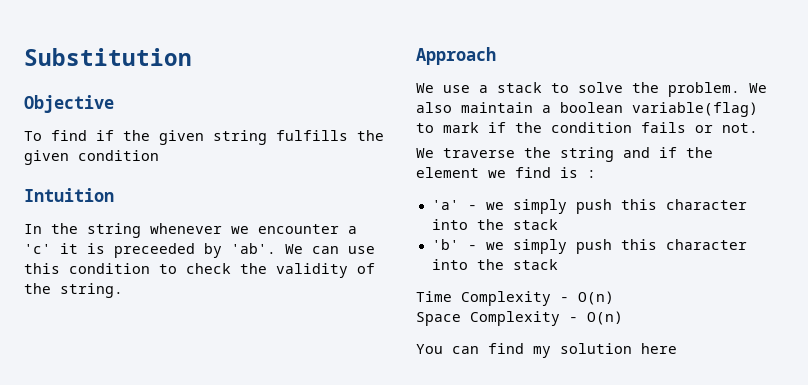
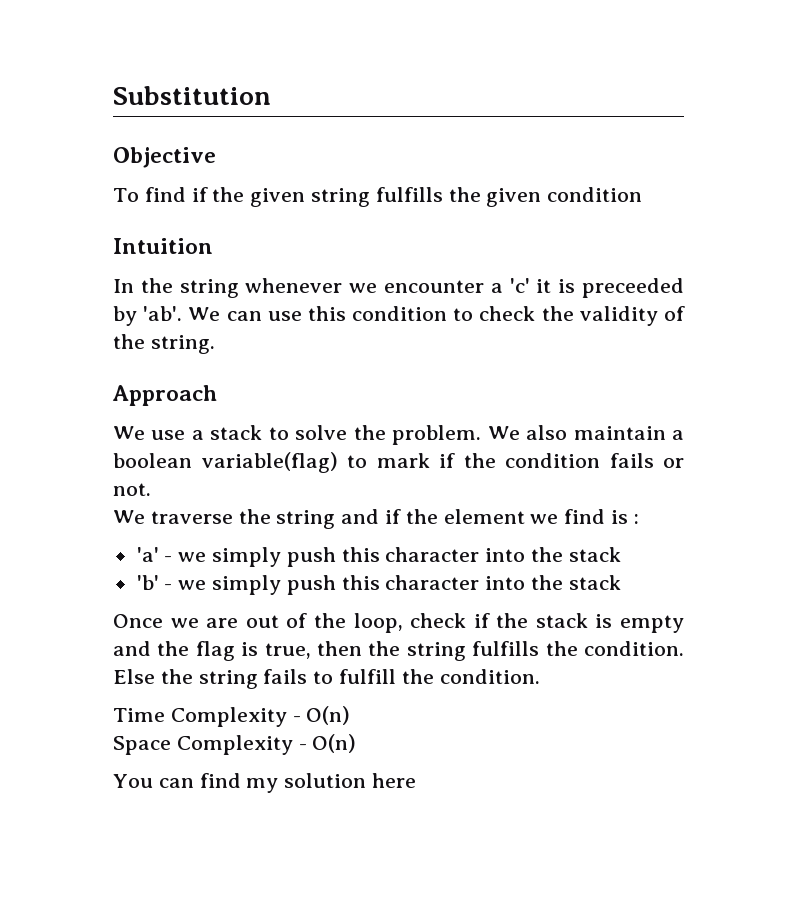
(558, 264) none -> [113,613,684,633] [113,641,684,661] [113,669,540,689] // Once we are out of the loop, check if the stack is empty and the flag is true, then the string fulfills the condition. Else the string fails to fulfill the condition.

